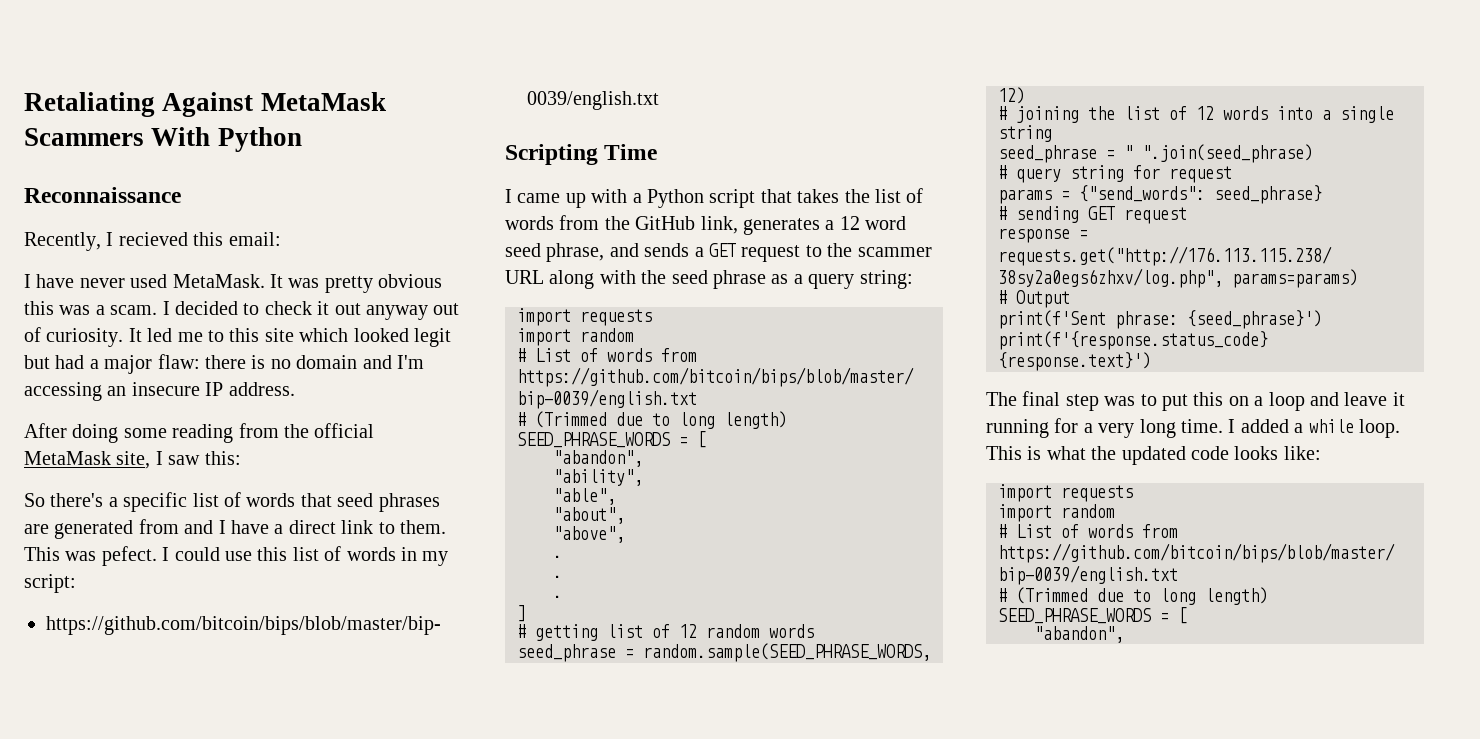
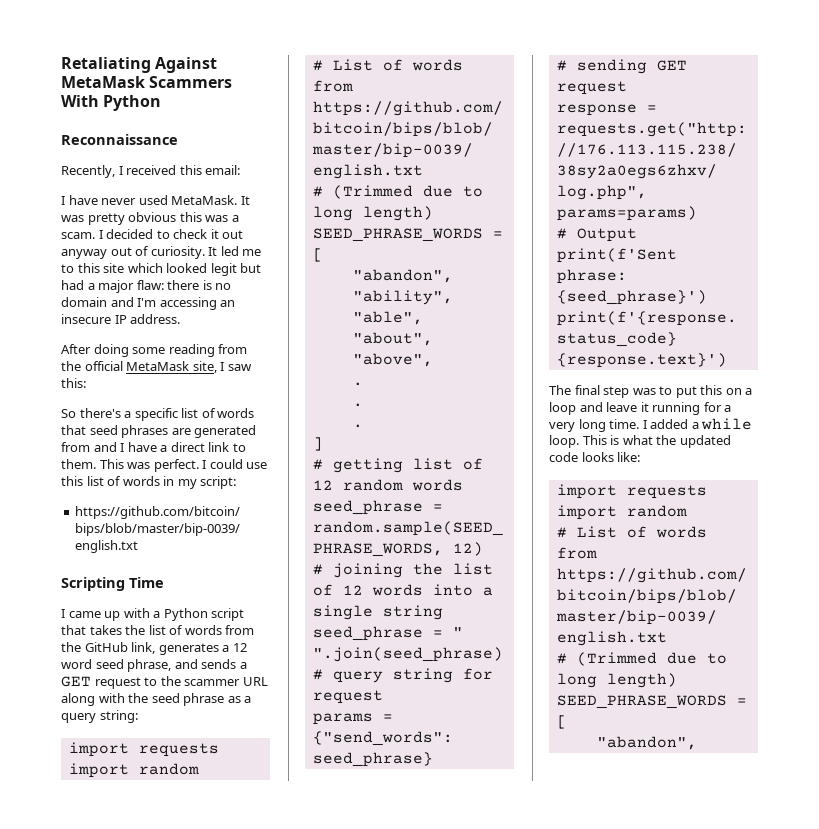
[118,232,188,246] recieved -> [126,165,177,175] received
[101,546,157,566] pefect. -> [153,459,199,472] perfect.

